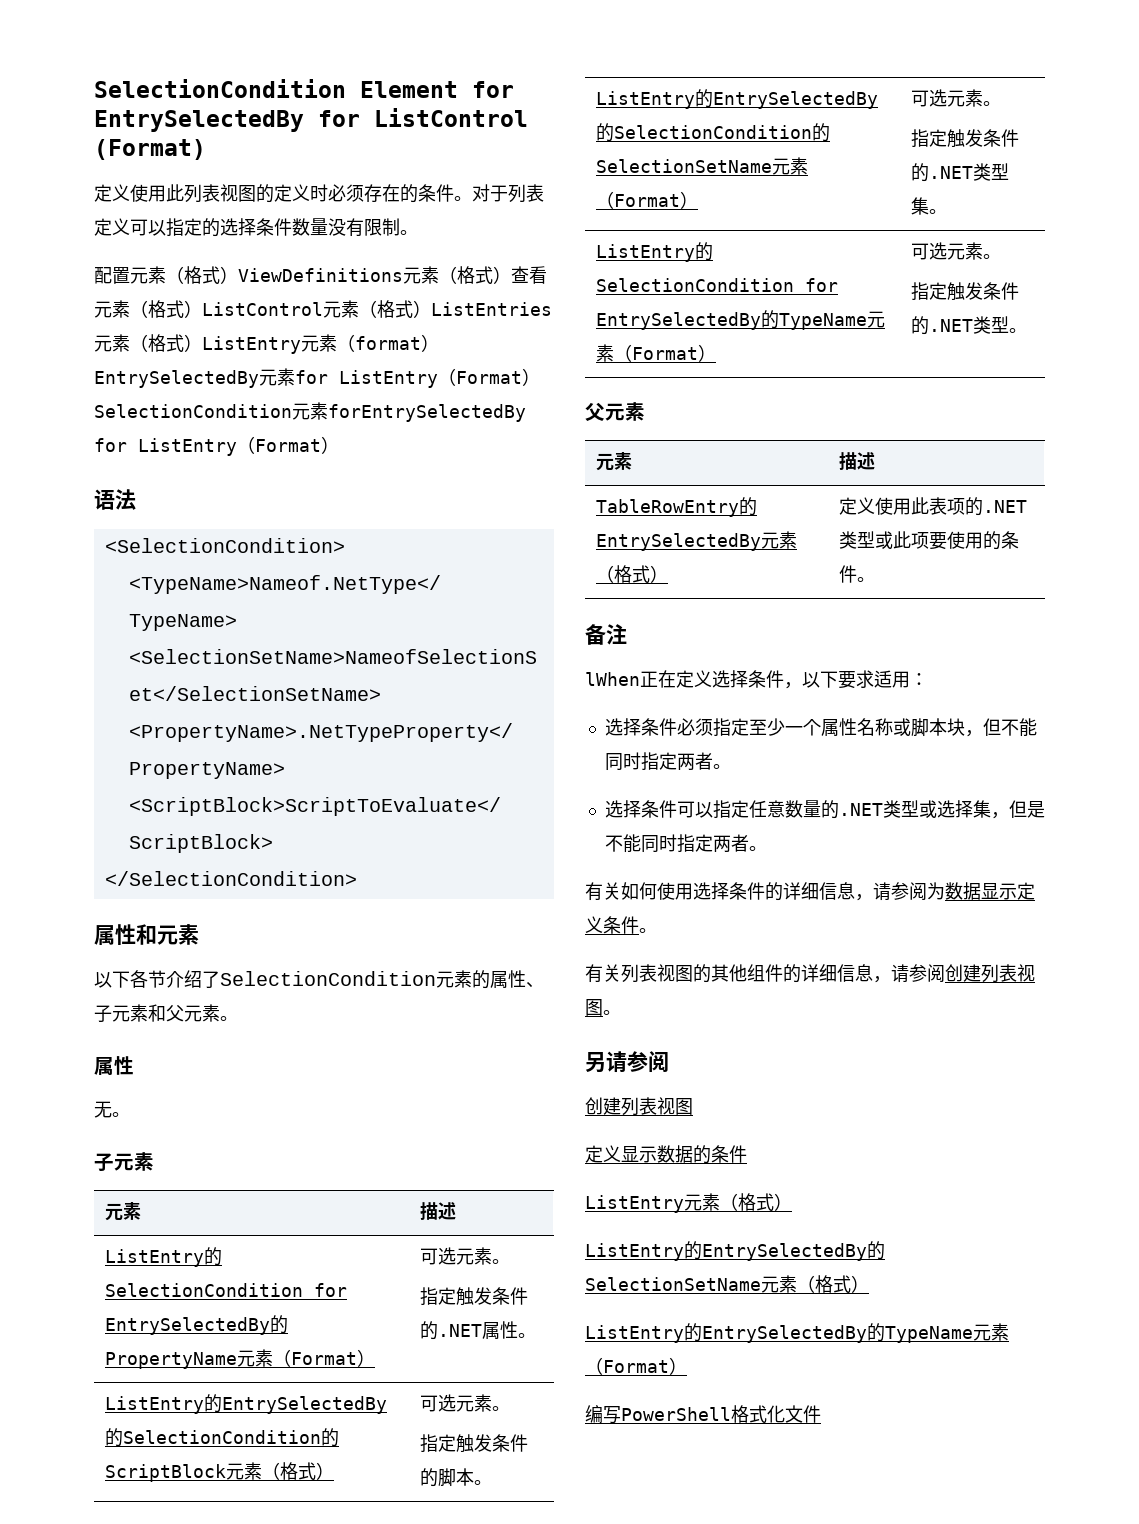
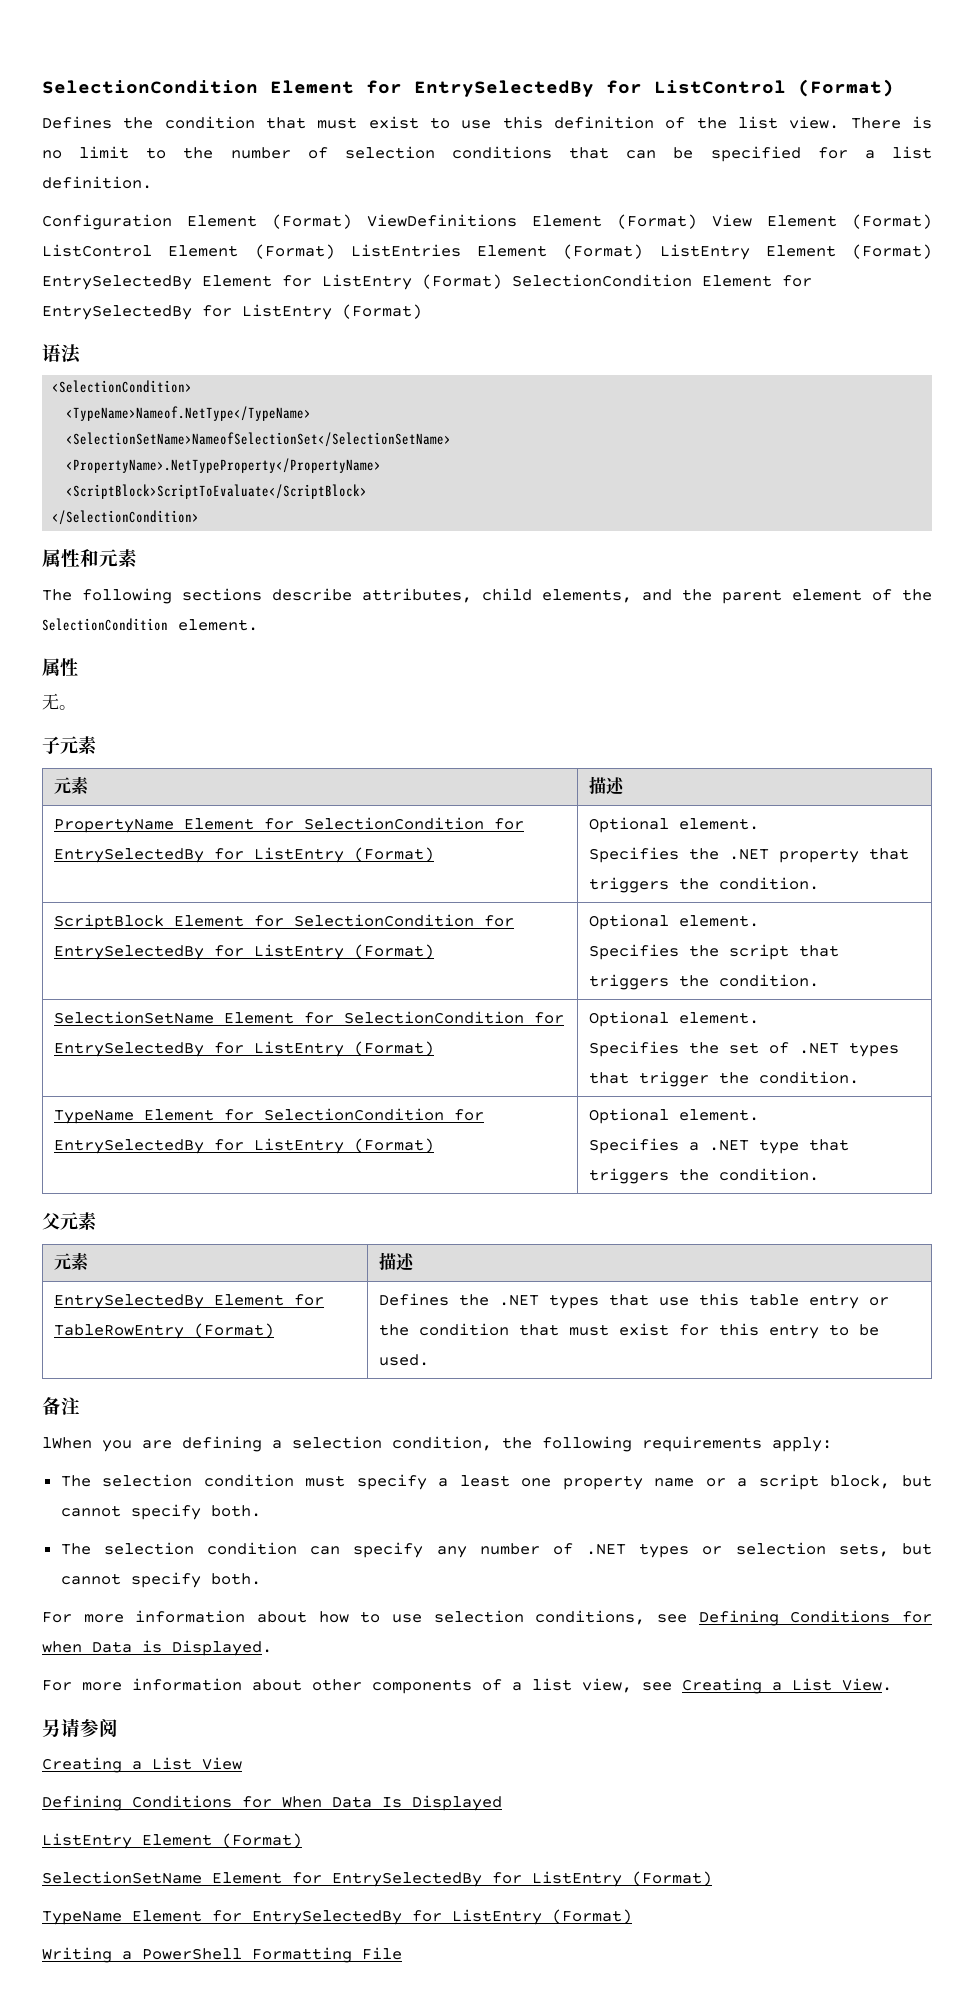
[94,184,544,203] [94,218,418,237] [94,266,547,284] [94,300,552,318] [94,334,439,354] [94,368,540,388] [94,402,526,422] [94,436,339,456] 定义使用此列表视图的定义时必须存在的条件。对于列表定义可以指定的选择条件数量没有限制。 // 配置元素（格式）ViewDefinitions元素（格式）查看元素（格式）ListControl元素（格式）ListEntries元素（格式）ListEntry元素（format）EntrySelectedBy元素for ListEntry（Format）SelectionCondition元素forEntrySelectedBy for ListEntry（Format） -> [42,116,933,129] [42,146,932,162] [42,176,152,189] [42,214,932,230] [42,244,932,260] [42,274,812,290] [42,304,422,320] Defines the condition that must exist to use this definition of the list view. There is no limit to the number of selection conditions that can be specified for a list definition. // Configuration Element (Format) ViewDefinitions Element (Format) View Element (Format) ListControl Element (Format) ListEntries Element (Format) ListEntry Element (Format) EntrySelectedBy Element for ListEntry (Format) SelectionCondition Element for EntrySelectedBy for ListEntry (Format)
[94,970,544,989] [94,1004,238,1023] 以下各节介绍了SelectionCondition元素的属性、子元素和父元素。 -> [42,588,932,604] [42,618,258,631] The following sections describe attributes, child elements, and the parent element of the SelectionCondition element.
[104,1247,222,1267] [104,1283,347,1297] [104,1315,288,1335] [104,1349,375,1369] [419,1247,510,1265] [419,1287,528,1306] [419,1321,536,1340] [104,1394,387,1414] [104,1428,339,1447] [104,1462,334,1482] [419,1394,510,1412] [419,1434,528,1453] [419,1468,492,1487] [595,89,878,109] [595,123,830,142] [595,157,808,175] [595,191,698,209] [910,89,1001,107] [910,129,1019,148] [910,163,1009,182] [910,197,947,215] [595,242,713,262] [595,278,838,292] [595,310,885,330] [595,344,716,362] [910,242,1001,260] [910,282,1019,301] [910,316,1027,335] [585,402,645,421] [595,452,632,471] [838,452,875,470] [595,497,757,517] [595,531,797,551] [595,565,668,583] [838,497,1027,516] [838,531,1019,550] [838,565,875,583] [585,624,627,645] [585,670,928,689] [604,718,1037,737] [604,752,731,771] [604,800,1045,819] [604,834,767,853] [585,882,1035,901] [585,916,657,934] [585,964,1035,983] [585,999,621,1016] [585,1051,669,1073] [585,1097,693,1116] [585,1145,747,1164] [585,1193,792,1213] [585,1241,885,1261] [585,1275,869,1293] [585,1323,1009,1343] [585,1357,687,1375] [585,1405,821,1424] ListEntry的SelectionCondition for EntrySelectedBy的PropertyName元素（Format） | 可选元素。 // 指定触发条件的.NET属性。 // ListEntry的EntrySelectedBy的SelectionCondition的ScriptBlock元素（格式） | 可选元素。 // 指定触发条件的脚本。 // ListEntry的EntrySelectedBy的SelectionCondition的SelectionSetName元素（Format） | 可选元素。 // 指定触发条件的.NET类型集。 // ListEntry的SelectionCondition for EntrySelectedBy的TypeName元素（Format） | 可选元素。 // 指定触发条件的.NET类型。 // 父元素 // 元素 | 描述 // TableRowEntry的EntrySelectedBy元素（格式） | 定义使用此表项的.NET类型或此项要使用的条件。 // 备注 // lWhen正在定义选择条件，以下要求适用： // 选择条件必须指定至少一个属性名称或脚本块，但不能同时指定两者。 // 选择条件可以指定任意数量的.NET类型或选择集，但是不能同时指定两者。 // 有关如何使用选择条件的详细信息，请参阅为数据显示定义条件。 // 有关列表视图的其他组件的详细信息，请参阅创建列表视图。 // 另请参阅 // 创建列表视图 // 定义显示数据的条件 // ListEntry元素（格式） // ListEntry的EntrySelectedBy的SelectionSetName元素（格式） // ListEntry的EntrySelectedBy的TypeName元素（Format） // 编写PowerShell格式化文件 -> [54,817,525,833] [54,847,435,863] [589,817,760,833] [589,847,910,863] [589,877,820,893] [54,914,515,930] [54,944,435,960] [589,914,760,930] [589,944,840,960] [589,974,820,990] [54,1011,565,1024] [54,1041,435,1057] [589,1011,760,1027] [589,1041,900,1057] [589,1071,860,1087] [54,1108,485,1124] [54,1138,435,1154] [589,1108,760,1124] [589,1138,850,1154] [589,1168,820,1184] [42,1212,97,1231] [54,1252,90,1271] [379,1252,416,1271] [54,1294,325,1309] [54,1323,275,1339] [379,1293,890,1309] [379,1323,880,1339] [379,1354,430,1366] [42,1397,80,1415] [42,1436,832,1452] [60,1474,933,1490] [60,1504,261,1520] [60,1542,933,1558] [60,1572,261,1588] [42,1610,932,1626] [42,1640,272,1656] [42,1678,892,1694] [42,1718,118,1738] [42,1757,242,1773] [42,1795,502,1811] [42,1833,302,1849] [42,1871,712,1887] [42,1909,632,1925] [42,1947,402,1963] PropertyName Element for SelectionCondition for EntrySelectedBy for ListEntry (Format) | Optional element. // Specifies the .NET property that triggers the condition. // ScriptBlock Element for SelectionCondition for EntrySelectedBy for ListEntry (Format) | Optional element. // Specifies the script that triggers the condition. // SelectionSetName Element for SelectionCondition for EntrySelectedBy for ListEntry (Format) | Optional element. // Specifies the set of .NET types that trigger the condition. // TypeName Element for SelectionCondition for EntrySelectedBy for ListEntry (Format) | Optional element. // Specifies a .NET type that triggers the condition. // 父元素 // 元素 | 描述 // EntrySelectedBy Element for TableRowEntry (Format) | Defines the .NET types that use this table entry or the condition that must exist for this entry to be used. // 备注 // lWhen you are defining a selection condition, the following requirements apply: // The selection condition must specify a least one property name or a script block, but cannot specify both. // The selection condition can specify any number of .NET types or selection sets, but cannot specify both. // For more information about how to use selection conditions, see Defining Conditions for when Data is Displayed. // For more information about other components of a list view, see Creating a List View. // 另请参阅 // Creating a List View // Defining Conditions for When Data Is Displayed // ListEntry Element (Format) // SelectionSetName Element for EntrySelectedBy for ListEntry (Format) // TypeName Element for EntrySelectedBy for ListEntry (Format) // Writing a PowerShell Formatting File

